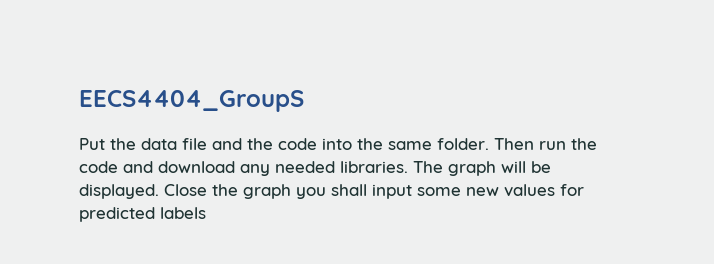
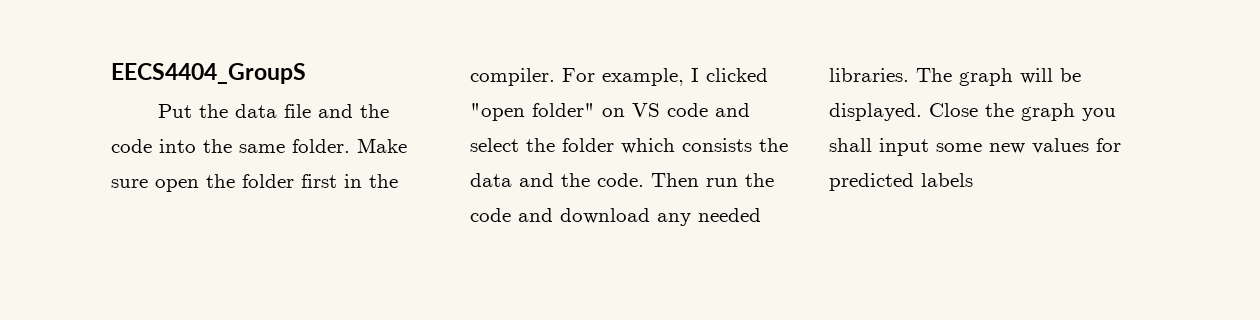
(489, 144) none -> [357,138,407,153] [111,174,398,192] [470,68,768,86] [470,103,750,121] [470,138,788,154] [470,173,644,187] Make sure open the folder first in the compiler. For example, I clicked "open folder" on VS code and select the folder which consists the data and the code.

